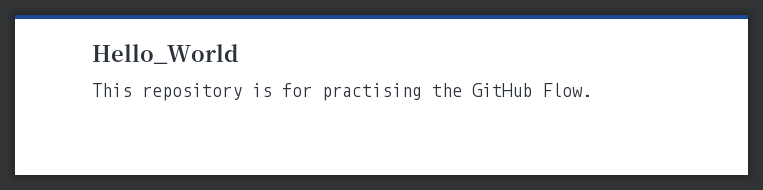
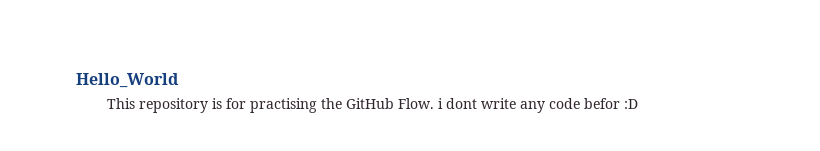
(592, 90) none -> [438,98,639,113] i dont write any code befor :D

